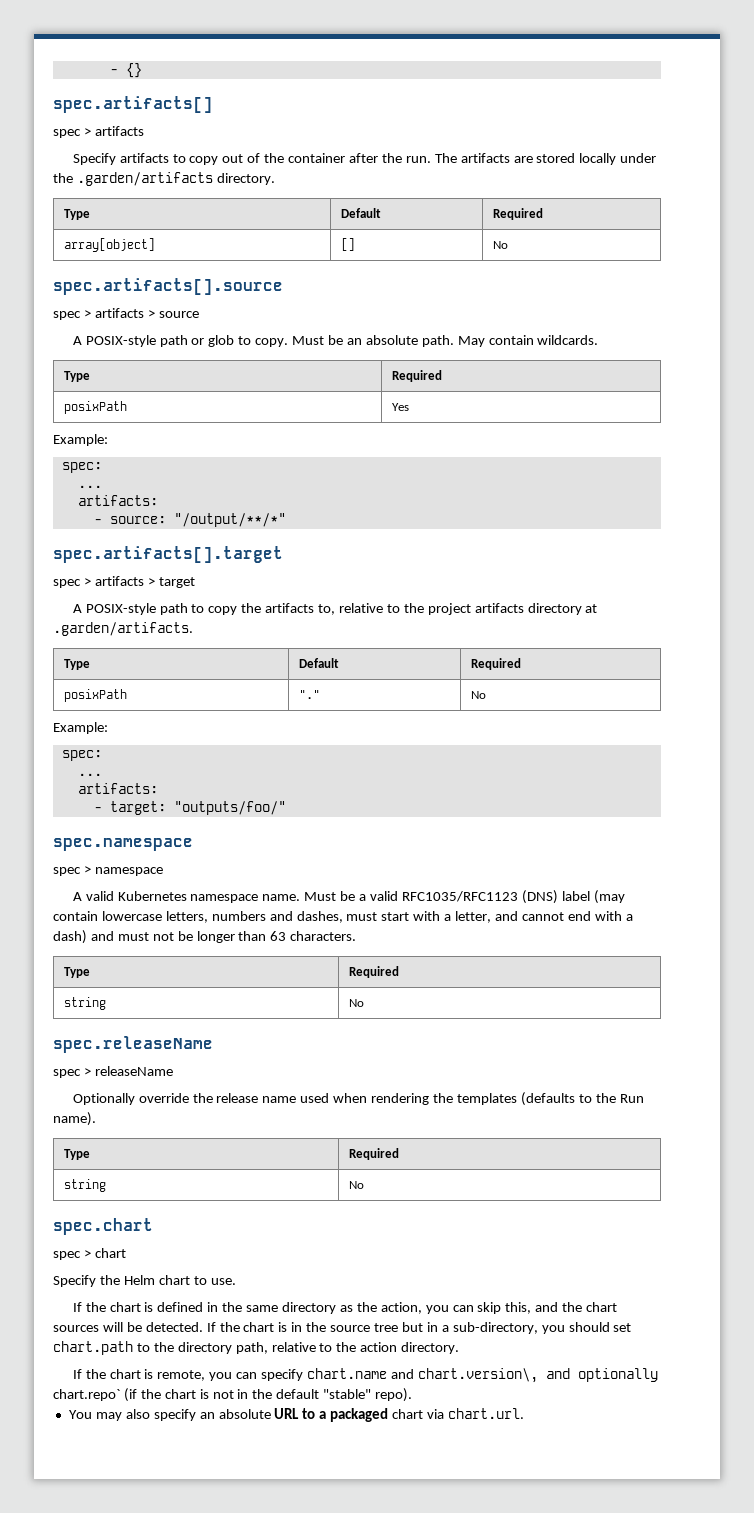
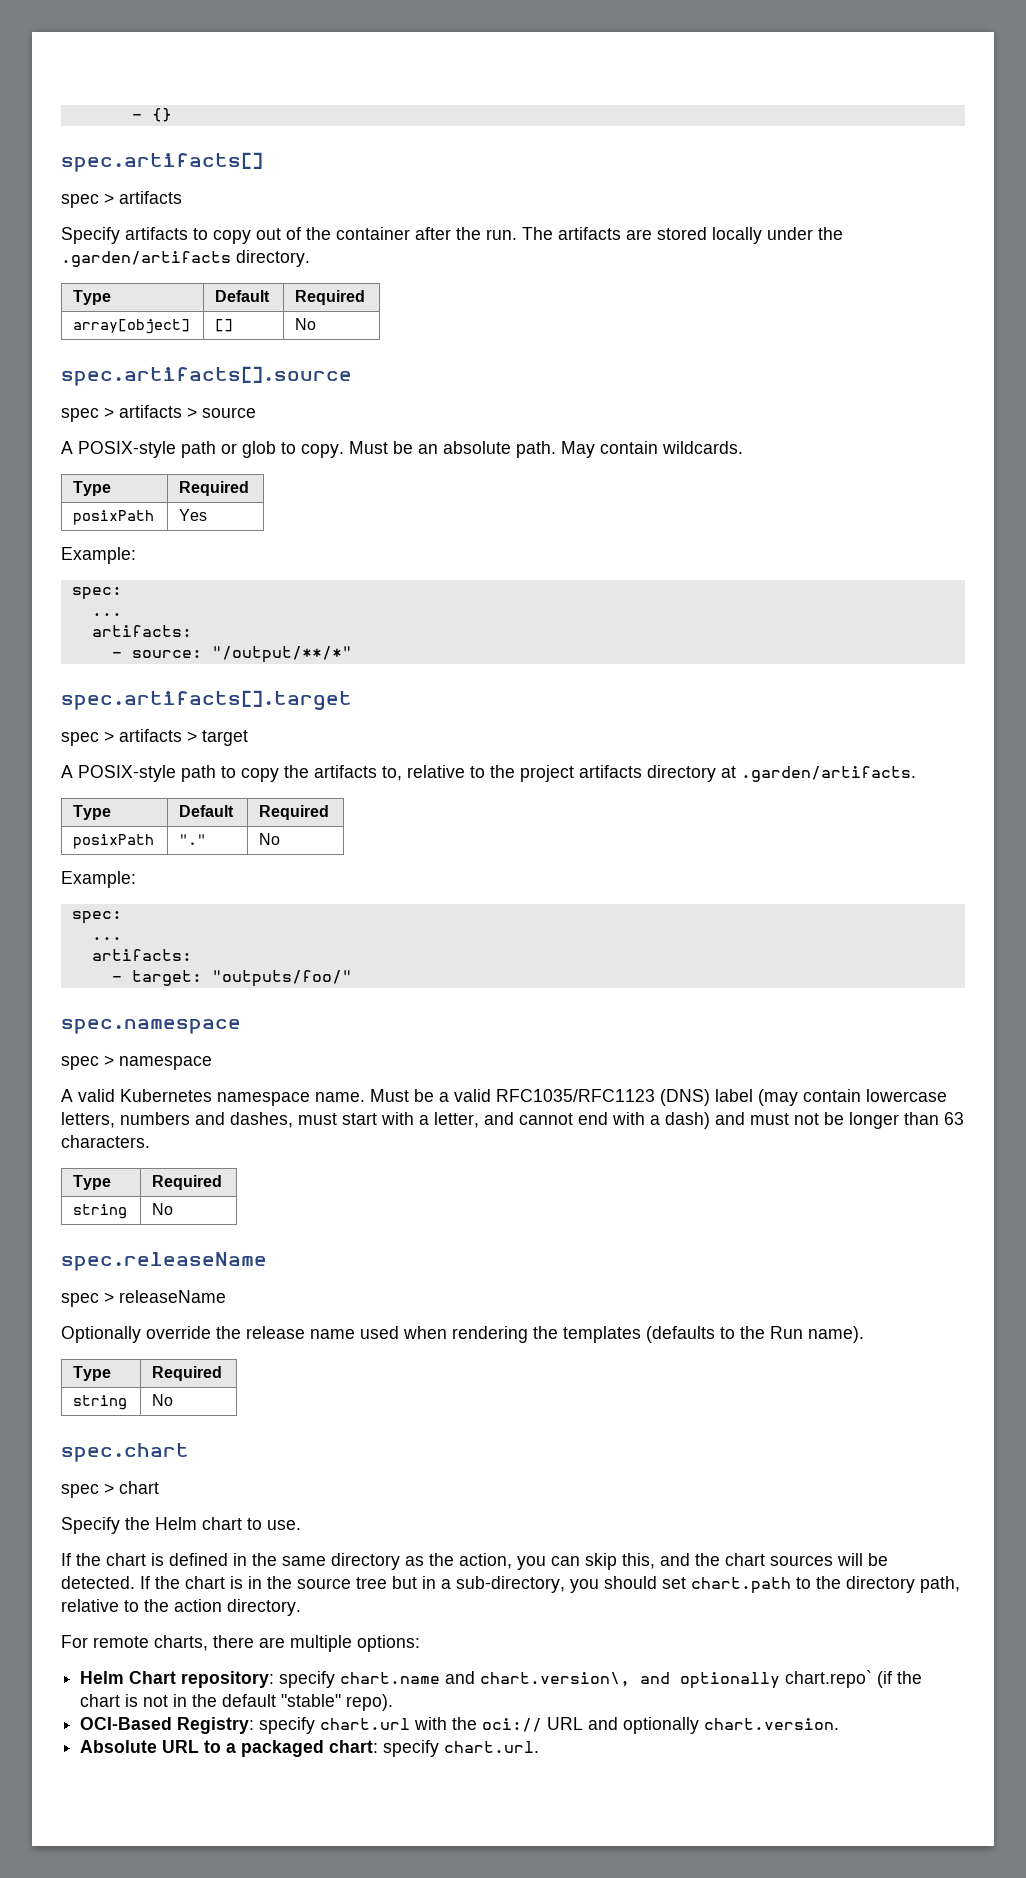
[72,1369,258,1381] If the chart is remote, you can -> [61,1635,420,1652] [80,1671,275,1688] For remote charts, there are multiple options: // Helm Chart repository:
[68,1409,271,1421] You may also specify an absolute -> [80,1717,840,1734] [80,1740,158,1753] OCI-Based Registry: specify chart.url with the oci:// URL and optionally chart.version. // Absolute
[392,1409,445,1419] chart via -> [329,1740,440,1757] chart: specify

